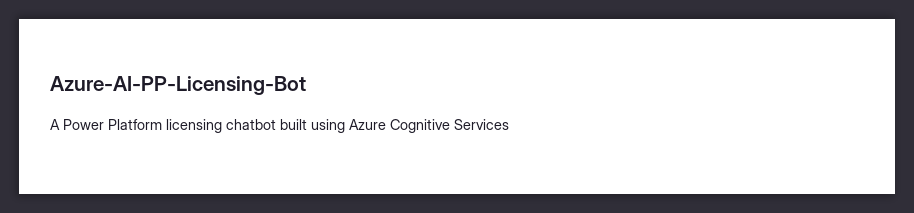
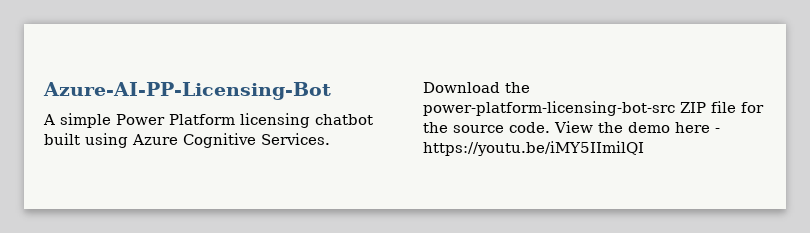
(60, 124) none -> [60,113,111,128] simple
[454,119,509,130] Services -> [261,133,330,145] [423,82,530,93] [423,101,764,116] [423,121,720,133] [423,141,644,156] Services. Download the power-platform-licensing-bot-src ZIP file for the source code. View the demo here - https://youtu.be/iMY5IImilQI

